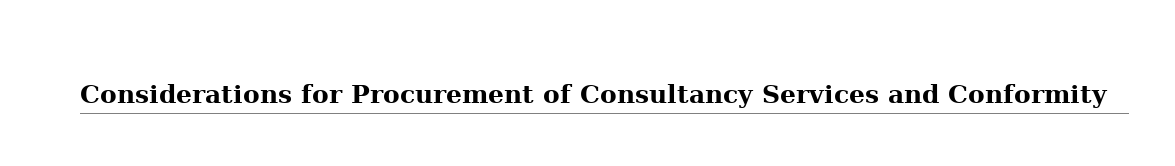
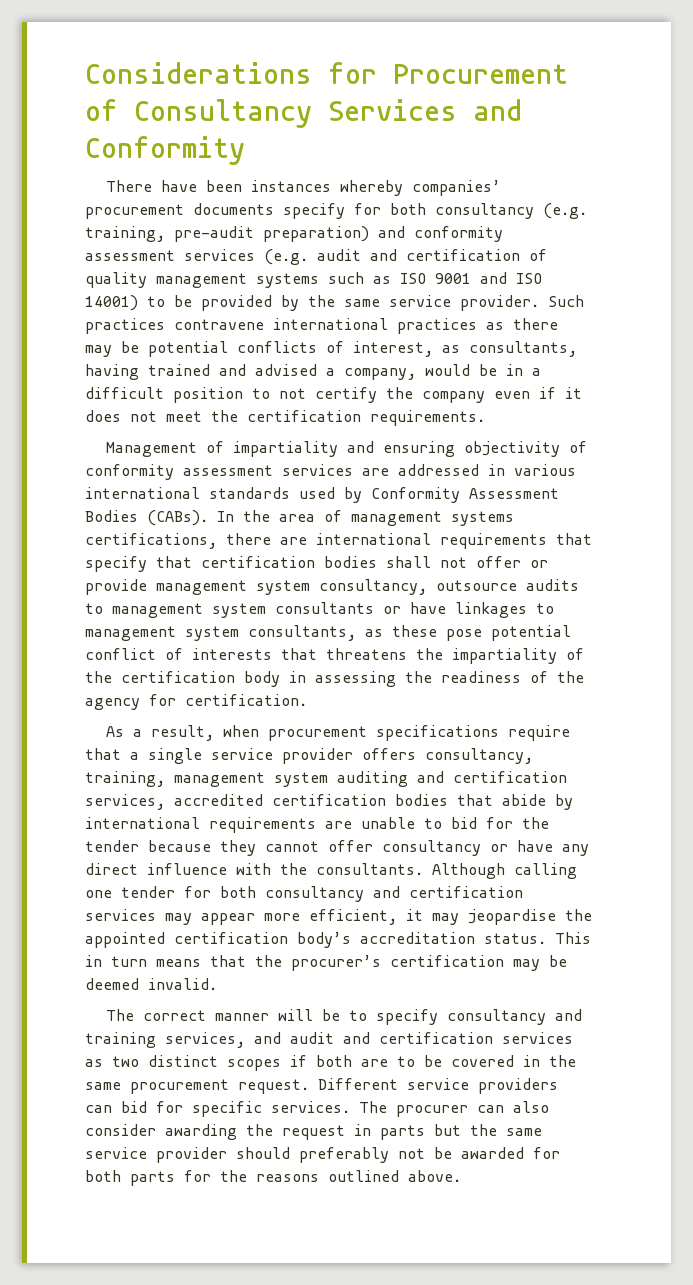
(1108, 96) none -> [106,180,502,196] [85,203,587,219] [85,226,503,242] [85,249,547,265] [85,272,542,288] [85,295,584,311] [85,318,558,334] [85,341,577,357] [85,364,541,380] [85,387,582,403] [85,410,485,426] [106,441,588,457] [85,464,576,480] [85,487,559,503] [85,510,514,526] [85,533,592,549] [85,556,548,572] [85,579,579,595] [85,602,554,618] [85,625,571,641] [85,648,584,664] [85,671,584,687] [85,694,307,710] [106,725,571,741] [85,748,533,764] [85,771,567,787] [85,794,573,810] [85,817,549,833] [85,840,589,856] [85,863,577,879] [85,886,523,902] [85,909,592,925] [85,932,591,948] [85,955,567,971] [85,978,217,990] [106,1009,583,1025] [85,1032,573,1048] [85,1055,576,1071] [85,1078,558,1094] [85,1101,549,1117] [85,1124,542,1140] [85,1147,560,1163] [85,1170,461,1186] // There have been instances whereby companies’ procurement documents specify for both consultancy (e.g. training, pre-audit preparation) and conformity assessment services (e.g. audit and certification of quality management systems such as ISO 9001 and ISO 14001) to be provided by the same service provider. Such practices contravene international practices as there may be potential conflicts of interest, as consultants, having trained and advised a company, would be in a difficult position to not certify the company even if it does not meet the certification requirements. // Management of impartiality and ensuring objectivity of conformity assessment services are addressed in various international standards used by Conformity Assessment Bodies (CABs). In the area of management systems certifications, there are international requirements that specify that certification bodies shall not offer or provide management system consultancy, outsource audits to management system consultants or have linkages to management system consultants, as these pose potential conflict of interests that threatens the impartiality of the certification body in assessing the readiness of the agency for certification. // As a result, when procurement specifications require that a single service provider offers consultancy, training, management system auditing and certification services, accredited certification bodies that abide by international requirements are unable to bid for the tender because they cannot offer consultancy or have any direct influence with the consultants. Although calling one tender for both consultancy and certification services may appear more efficient, it may jeopardise the appointed certification body’s accreditation status. This in turn means that the procurer’s certification may be deemed invalid. // The correct manner will be to specify consultancy and training services, and audit and certification services as two distinct scopes if both are to be covered in the same procurement request. Different service providers can bid for specific services. The procurer can also consider awarding the request in parts but the same service provider should preferably not be awarded for both parts for the reasons outlined above.

